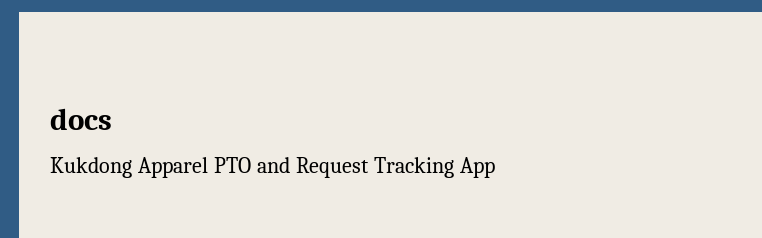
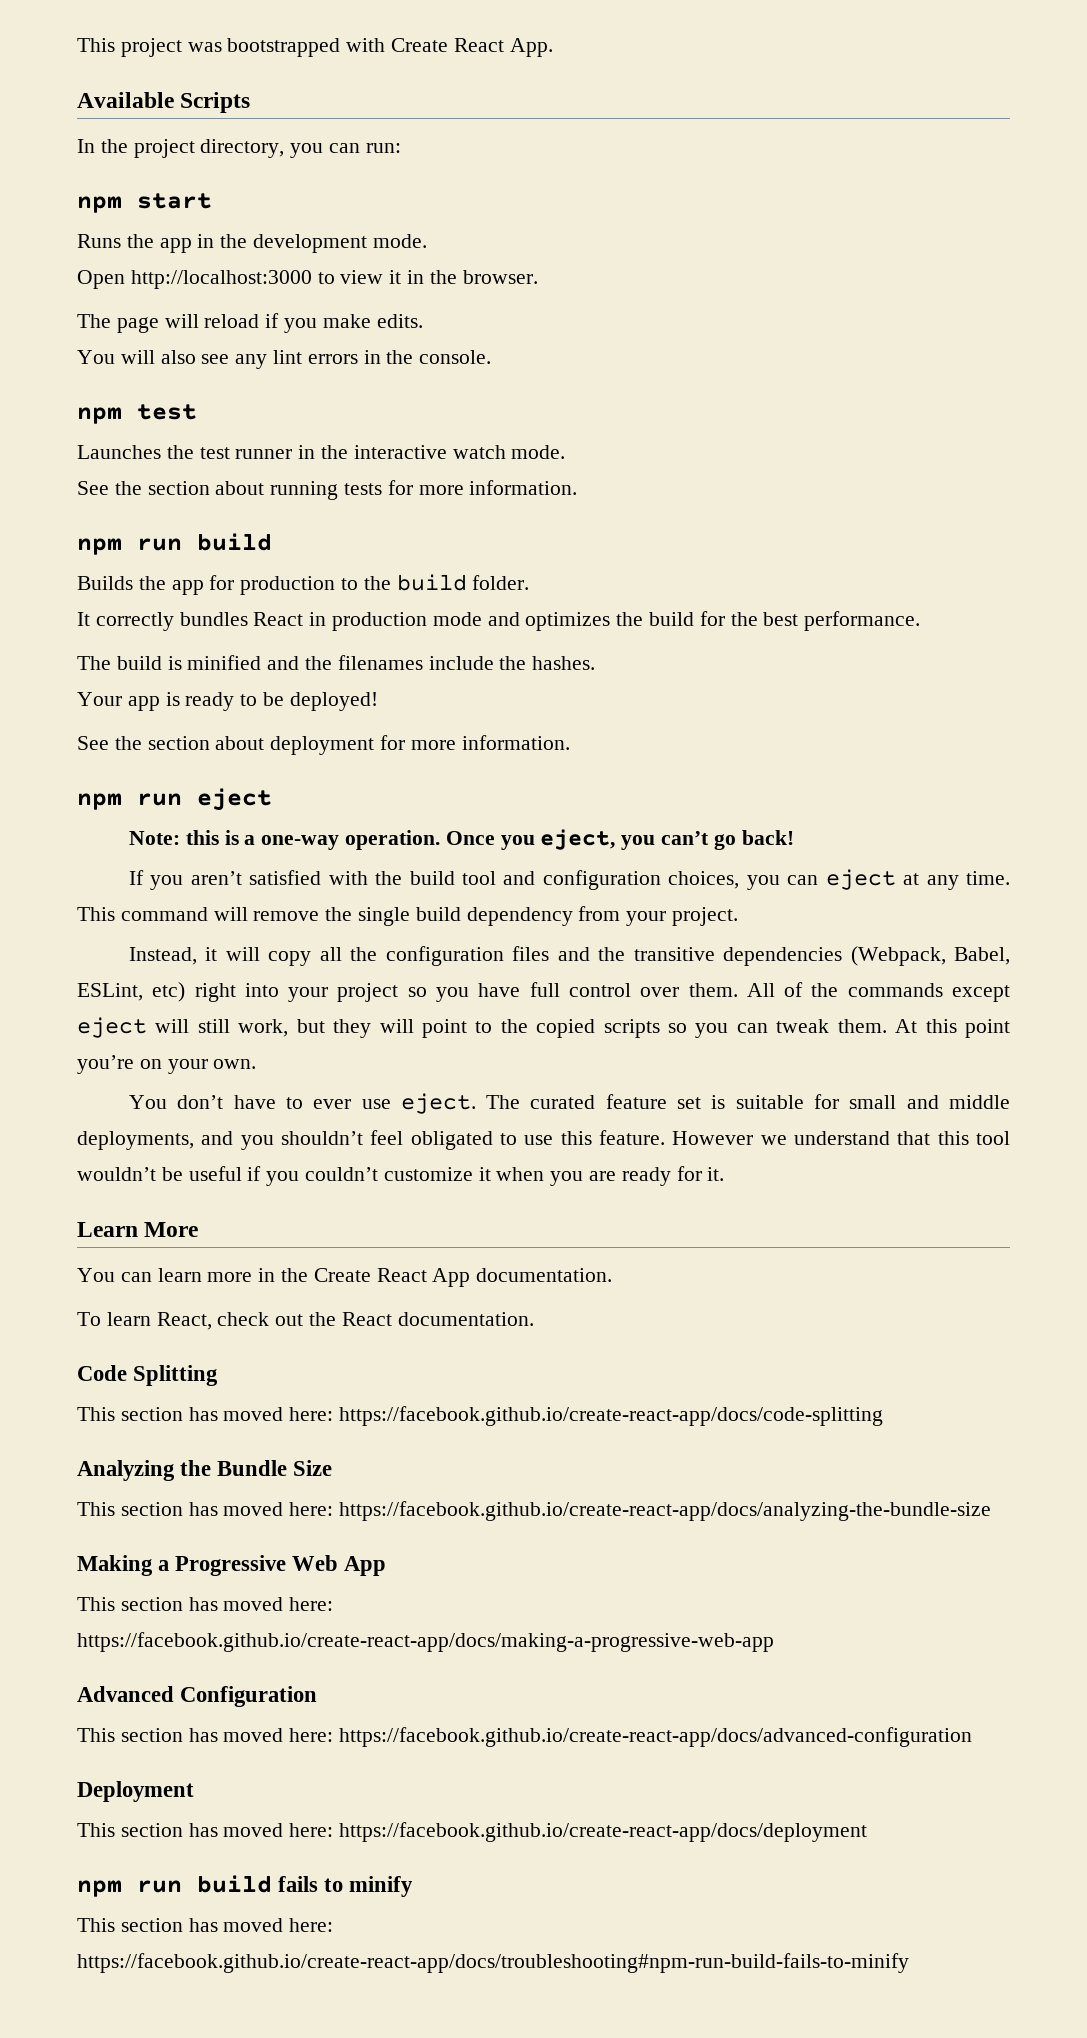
[50,108,112,130] [50,157,495,178] docs // Kukdong Apparel PTO and Request Tracking App -> [77,38,553,57] [77,92,251,113] [77,139,401,158] [77,193,212,213] [77,234,427,253] [77,270,538,289] [77,313,423,333] [77,350,492,369] [77,404,197,424] [77,445,566,459] [77,480,578,500] [77,533,272,555] [77,574,530,595] [77,611,921,631] [77,655,596,670] [77,692,378,711] [77,735,570,755] [77,788,272,811] [128,829,794,850] [128,869,1010,890] [77,906,739,926] [128,946,1011,966] [77,982,1010,1002] [77,1017,1011,1038] [77,1055,257,1074] [128,1093,1010,1114] [77,1130,1011,1150] [77,1166,725,1186] [77,1222,199,1237] [77,1268,613,1287] [77,1312,534,1330] [77,1365,219,1386] [77,1406,884,1426] [77,1460,333,1481] [77,1501,992,1521] [77,1555,387,1576] [77,1597,334,1611] [77,1632,774,1652] [77,1686,318,1707] [77,1727,973,1747] [77,1781,194,1802] [77,1822,868,1842] [77,1875,414,1897] [77,1918,334,1932] [77,1953,909,1973] This project was bootstrapped with Create React App. // Available Scripts // In the project directory, you can run: // npm start // Runs the app in the development mode. // Open http://localhost:3000 to view it in the browser. // The page will reload if you make edits. // You will also see any lint errors in the console. // npm test // Launches the test runner in the interactive watch mode. // See the section about running tests for more information. // npm run build // Builds the app for production to the build folder. // It correctly bundles React in production mode and optimizes the build for the best performance. // The build is minified and the filenames include the hashes. // Your app is ready to be deployed! // See the section about deployment for more information. // npm run eject // Note: this is a one-way operation. Once you eject, you can’t go back! // If you aren’t satisfied with the build tool and configuration choices, you can eject at any time. This command will remove the single build dependency from your project. // Instead, it will copy all the configuration files and the transitive dependencies (Webpack, Babel, ESLint, etc) right into your project so you have full control over them. All of the commands except eject will still work, but they will point to the copied scripts so you can tweak them. At this point you’re on your own. // You don’t have to ever use eject. The curated feature set is suitable for small and middle deployments, and you shouldn’t feel obligated to use this feature. However we understand that this tool wouldn’t be useful if you couldn’t customize it when you are ready for it. // Learn More // You can learn more in the Create React App documentation. // To learn React, check out the React documentation. // Code Splitting // This section has moved here: https://facebook.github.io/create-react-app/docs/code-splitting // Analyzing the Bundle Size // This section has moved here: https://facebook.github.io/create-react-app/docs/analyzing-the-bundle-size // Making a Progressive Web App // This section has moved here: https://facebook.github.io/create-react-app/docs/making-a-progressive-web-app // Advanced Configuration // This section has moved here: https://facebook.github.io/create-react-app/docs/advanced-configuration // Deployment // This section has moved here: https://facebook.github.io/create-react-app/docs/deployment // npm run build fails to minify // This section has moved here: https://facebook.github.io/create-react-app/docs/troubleshooting#npm-run-build-fails-to-minify

